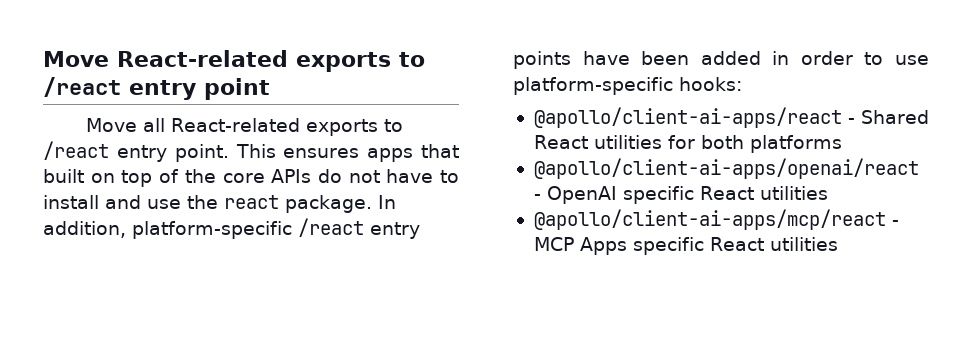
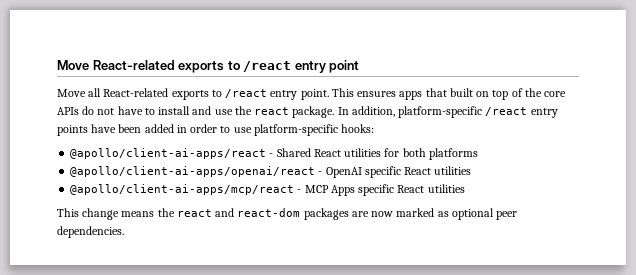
(838, 244) none -> [57,208,518,220] [57,226,124,238] // This change means the react and react-dom packages are now marked as optional peer dependencies.

